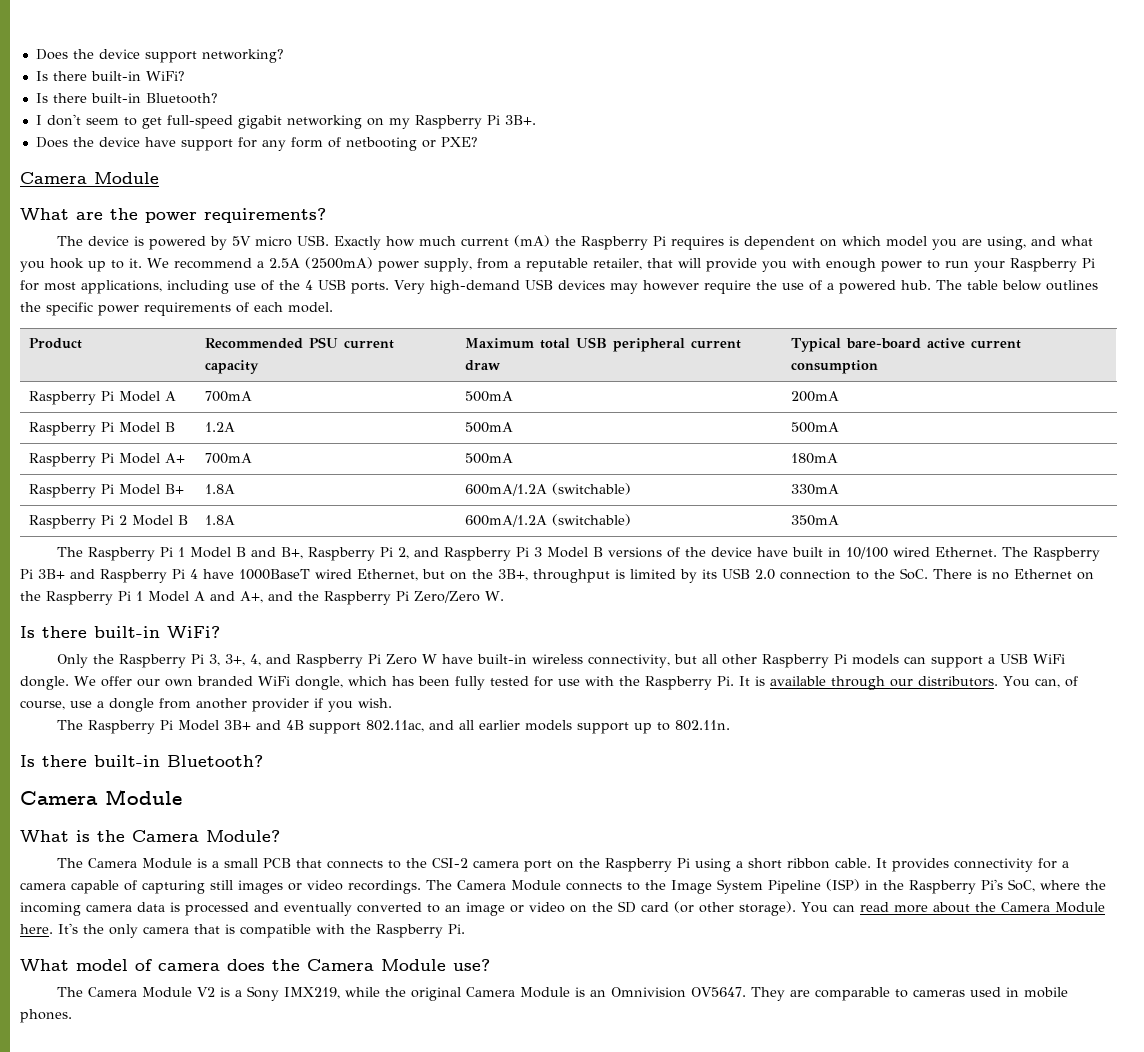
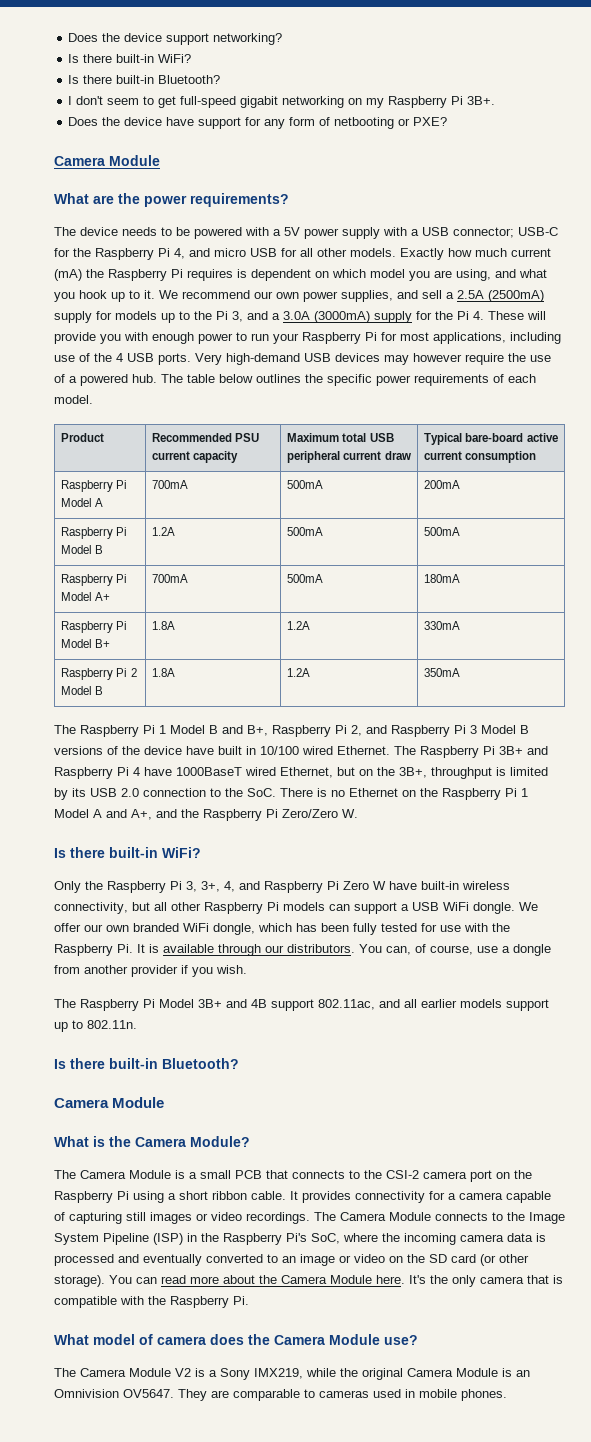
[134,235,330,250] is powered by 5V micro USB. -> [122,227,558,239] [54,248,396,260] needs to be powered with a 5V power supply with a USB connector; USB-C for the Raspberry Pi 4, and micro USB for all other models.
[256,257,673,272] a 2.5A (2500mA) power supply, from a reputable retailer, that -> [254,290,544,302] [54,311,524,323] our own power supplies, and sell a 2.5A (2500mA) supply for models up to the Pi 3, and a 3.0A (3000mA) supply for the Pi 4. These
[464,483,631,496] 600mA/1.2A (switchable) -> [287,621,311,630] 1.2A
[464,514,631,527] 600mA/1.2A (switchable) -> [287,668,311,677] 1.2A

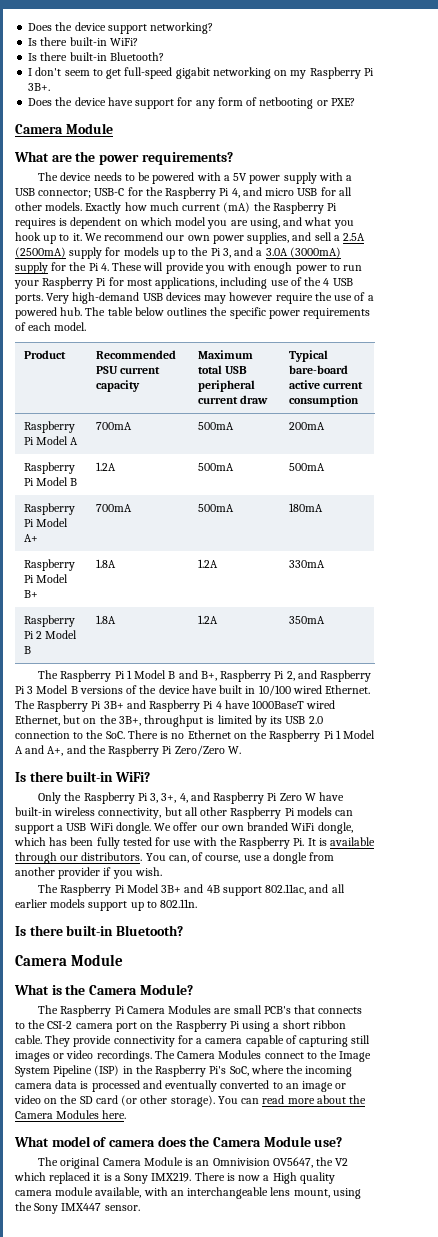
[80,1170,262,1179] Camera Module is a small PCB -> [60,1005,291,1017] Raspberry Pi Camera Modules are small PCB's
[290,1191,351,1203] It provides -> [45,1035,112,1047] They provide
[389,1212,488,1221] Module connects -> [218,1050,304,1059] Modules connect
[330,1275,372,1284] Module -> [56,1110,100,1119] Modules
[409,1275,563,1287] [54,1296,249,1308] It's the only camera that is compatible with the Raspberry Pi. -> (127, 1114) none
[80,1368,358,1380] Camera Module V2 is a Sony IMX219, while the -> (59, 1161) none
[123,1389,507,1401] OV5647. They are comparable to cameras used in mobile phones. -> [272,1157,349,1168] [14,1172,335,1184] [15,1187,361,1199] [15,1202,140,1214] OV5647, the V2 which replaced it is a Sony IMX219. There is now a High quality camera module available, with an interchangeable lens mount, using the Sony IMX447 sensor.

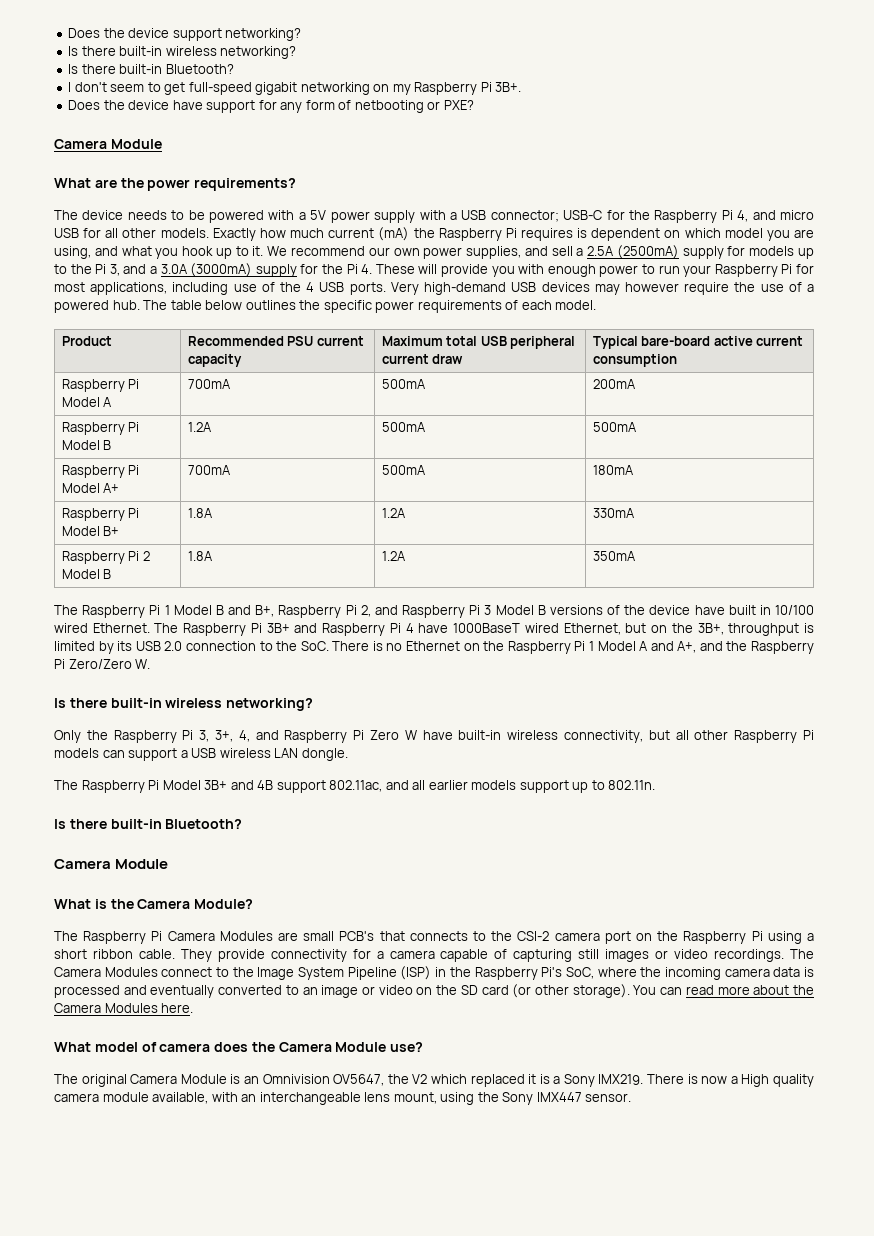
[109,38,138,46] WiFi? -> [165,46,297,59] wireless networking?
[114,772,150,782] WiFi? -> [165,698,314,711] wireless networking?
[89,823,114,831] WiFi -> [219,748,299,758] wireless LAN
[154,822,353,834] [14,837,376,849] [15,852,335,864] [15,867,162,879] We offer our own branded WiFi dongle, which has been fully tested for use with the Raspberry Pi. It is available through our distributors. You can, of course, use a dongle from another provider if you wish. -> (348, 754) none

